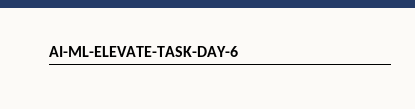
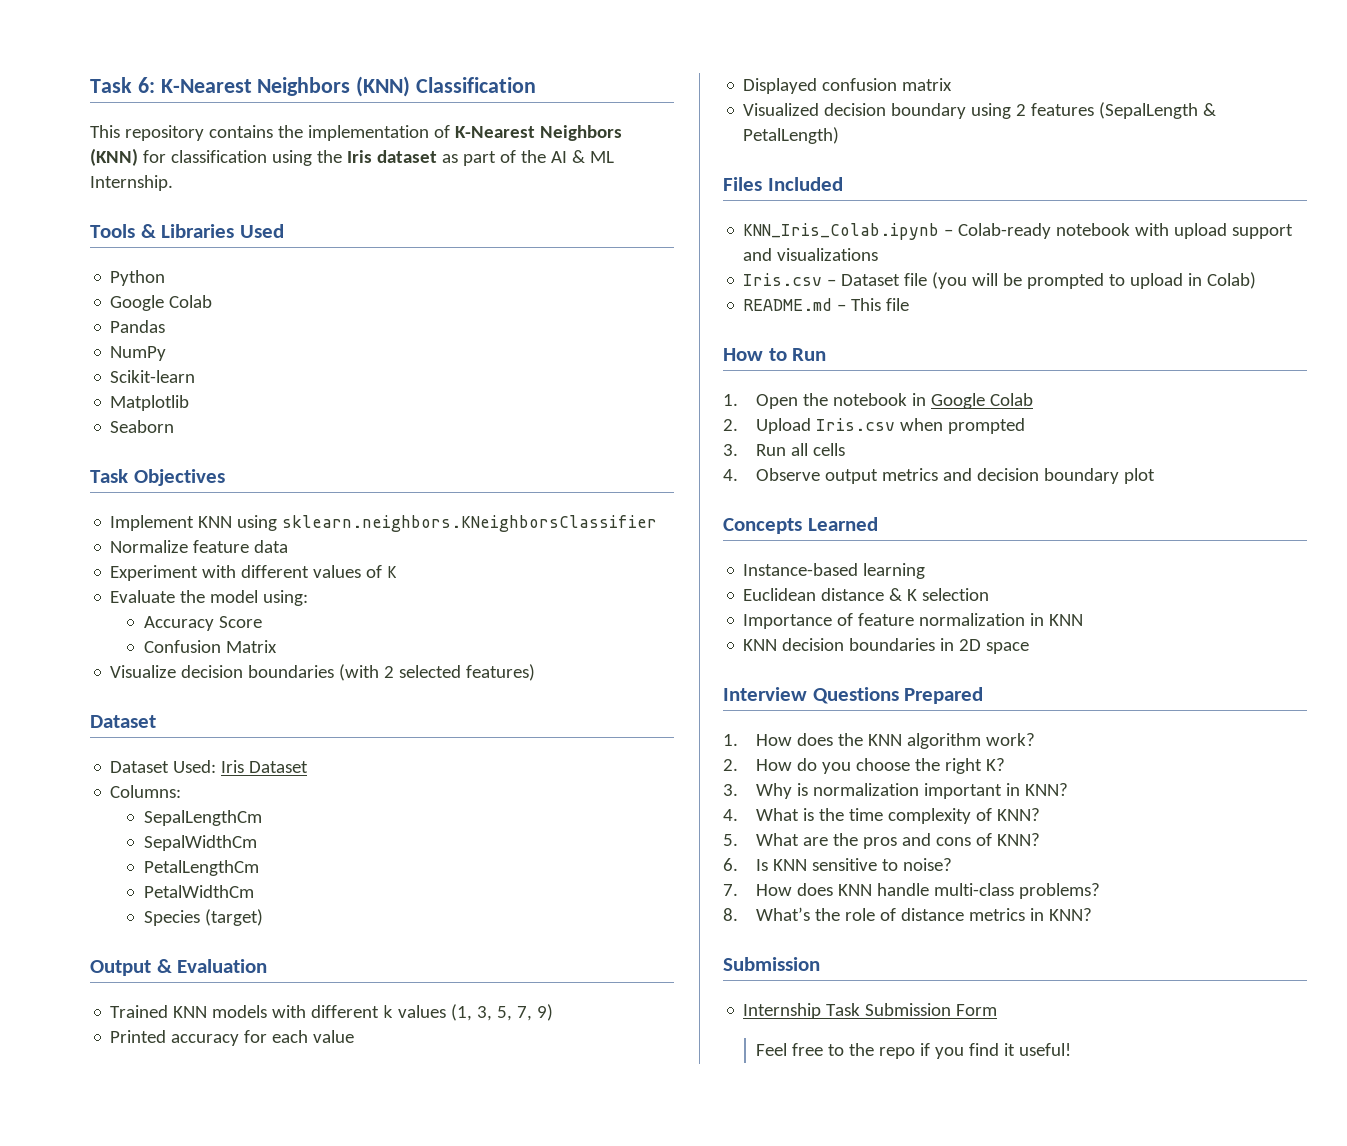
[49,46,238,57] AI-ML-ELEVATE-TASK-DAY-6 -> [90,76,537,97] [90,125,622,141] [90,148,614,166] [90,175,173,191] [90,224,284,238] [110,270,166,286] [110,295,213,311] [110,320,166,333] [110,346,167,361] [110,370,196,383] [110,395,190,411] [110,420,175,433] [90,469,225,486] [110,515,658,532] [110,540,289,553] [110,565,398,581] [110,590,309,606] [143,616,262,631] [143,640,277,653] [110,664,536,681] [90,715,156,728] [110,760,309,773] [110,785,182,798] [143,810,262,826] [143,835,257,851] [143,860,259,876] [143,885,254,898] [143,909,263,926] [90,959,268,976] [110,1004,554,1021] [110,1030,355,1046] [743,78,953,94] [743,102,1217,119] [743,127,840,144] [723,177,843,191] [743,223,1294,240] [743,248,879,261] [743,272,1257,289] [743,298,910,311] [723,348,827,361] [723,393,1034,409] [723,418,1026,434] [723,443,846,456] [723,468,1156,484] [723,517,878,534] [743,563,926,579] [743,588,990,601] [743,613,1084,629] [743,638,1030,654] [723,687,984,704] [723,733,1036,749] [723,758,1006,774] [723,783,1069,799] [723,808,1041,824] [723,833,1041,849] [723,858,953,871] [723,883,1101,899] [723,907,1093,921] [723,957,820,971] [743,1003,998,1019] [756,1043,1072,1059] Task 6: K-Nearest Neighbors (KNN) Classification // This repository contains the implementation of K-Nearest Neighbors (KNN) for classification using the Iris dataset as part of the AI & ML Internship. // Tools & Libraries Used // Python // Google Colab // Pandas // NumPy // Scikit-learn // Matplotlib // Seaborn // Task Objectives // Implement KNN using sklearn.neighbors.KNeighborsClassifier // Normalize feature data // Experiment with different values of K // Evaluate the model using: // Accuracy Score // Confusion Matrix // Visualize decision boundaries (with 2 selected features) // Dataset // Dataset Used: Iris Dataset // Columns: // SepalLengthCm // SepalWidthCm // PetalLengthCm // PetalWidthCm // Species (target) // Output & Evaluation // Trained KNN models with different k values (1, 3, 5, 7, 9) // Printed accuracy for each value // Displayed confusion matrix // Visualized decision boundary using 2 features (SepalLength & PetalLength) // Files Included // KNN_Iris_Colab.ipynb – Colab-ready notebook with upload support and visualizations // Iris.csv – Dataset file (you will be prompted to upload in Colab) // README.md – This file // How to Run // 1. Open the notebook in Google Colab // 2. Upload Iris.csv when prompted // 3. Run all cells // 4. Observe output metrics and decision boundary plot // Concepts Learned // Instance-based learning // Euclidean distance & K selection // Importance of feature normalization in KNN // KNN decision boundaries in 2D space // Interview Questions Prepared // 1. How does the KNN algorithm work? // 2. How do you choose the right K? // 3. Why is normalization important in KNN? // 4. What is the time complexity of KNN? // 5. What are the pros and cons of KNN? // 6. Is KNN sensitive to noise? // 7. How does KNN handle multi-class problems? // 8. What’s the role of distance metrics in KNN? // Submission // Internship Task Submission Form // Feel free to the repo if you find it useful!

